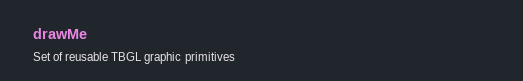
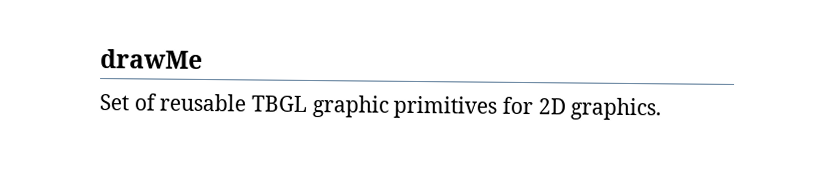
(235, 58) none -> [502,96,662,121] for 2D graphics.

